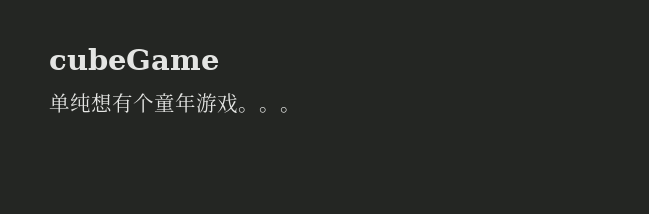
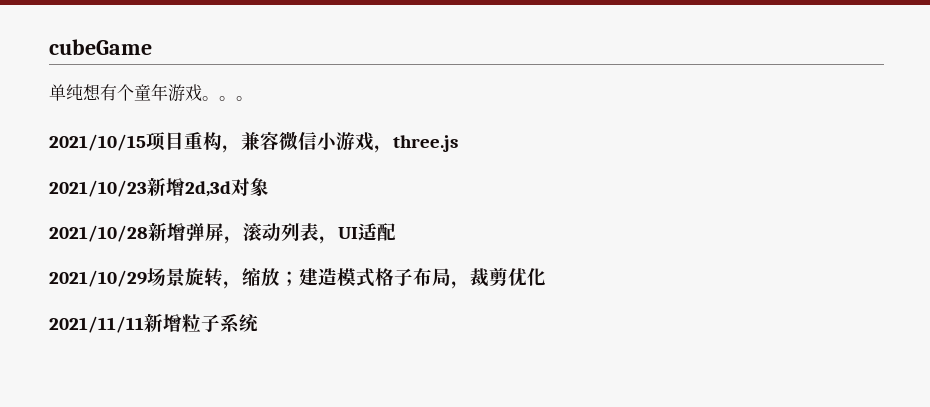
(301, 110) none -> [49,131,458,153] [49,177,269,197] [49,222,396,244] [49,268,546,289] [49,313,259,333] // 2021/10/15项目重构，兼容微信小游戏，three.js // 2021/10/23新增2d,3d对象 // 2021/10/28新增弹屏，滚动列表，UI适配 // 2021/10/29场景旋转，缩放；建造模式格子布局，裁剪优化 // 2021/11/11新增粒子系统

